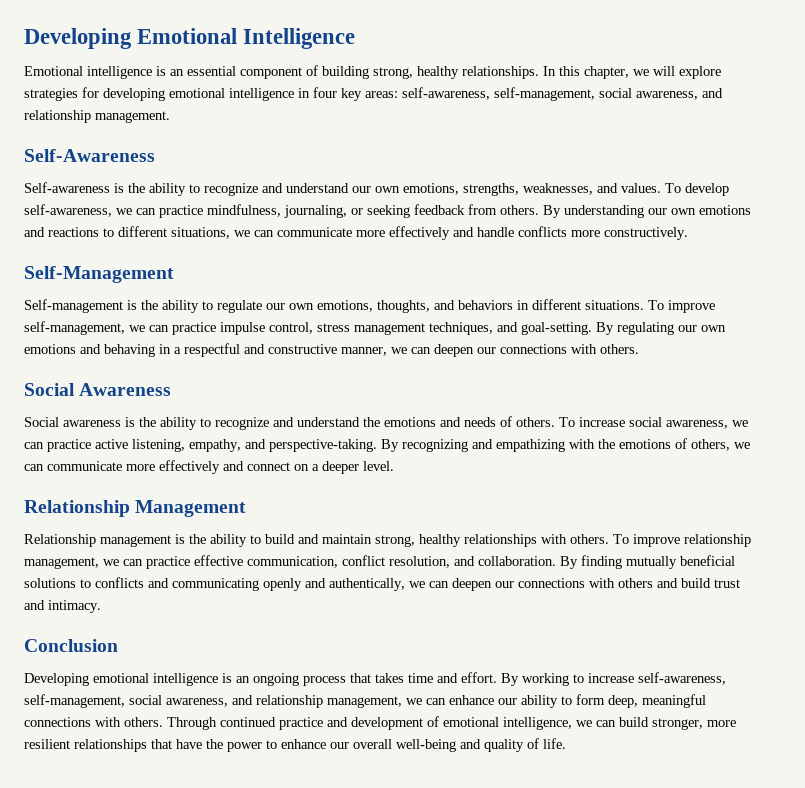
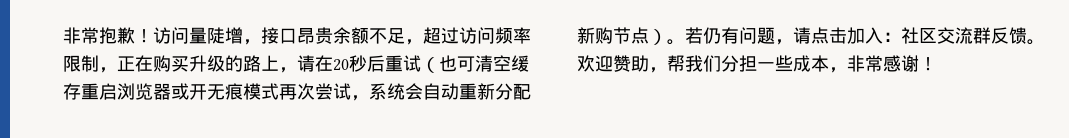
[24,28,356,49] [24,65,721,79] [24,87,723,101] [24,110,170,123] [24,149,155,162] [24,182,729,196] [24,204,751,218] [24,226,688,240] [24,266,174,283] [24,299,715,313] [24,321,726,335] [24,343,639,357] [24,383,172,396] [24,416,748,430] [24,438,750,452] [24,460,394,474] [24,500,247,517] [24,534,751,547] [24,555,735,569] [24,577,740,591] [24,600,101,613] [24,639,118,652] [24,672,726,686] [24,694,706,708] [24,716,736,730] [24,738,566,752] Developing Emotional Intelligence // Emotional intelligence is an essential component of building strong, healthy relationships. In this chapter, we will explore strategies for developing emotional intelligence in four key areas: self-awareness, self-management, social awareness, and relationship management. // Self-Awareness // Self-awareness is the ability to recognize and understand our own emotions, strengths, weaknesses, and values. To develop self-awareness, we can practice mindfulness, journaling, or seeking feedback from others. By understanding our own emotions and reactions to different situations, we can communicate more effectively and handle conflicts more constructively. // Self-Management // Self-management is the ability to regulate our own emotions, thoughts, and behaviors in different situations. To improve self-management, we can practice impulse control, stress management techniques, and goal-setting. By regulating our own emotions and behaving in a respectful and constructive manner, we can deepen our connections with others. // Social Awareness // Social awareness is the ability to recognize and understand the emotions and needs of others. To increase social awareness, we can practice active listening, empathy, and perspective-taking. By recognizing and empathizing with the emotions of others, we can communicate more effectively and connect on a deeper level. // Relationship Management // Relationship management is the ability to build and maintain strong, healthy relationships with others. To improve relationship management, we can practice effective communication, conflict resolution, and collaboration. By finding mutually beneficial solutions to conflicts and communicating openly and authentically, we can deepen our connections with others and build trust and intimacy. // Conclusion // Developing emotional intelligence is an ongoing process that takes time and effort. By working to increase self-awareness, self-management, social awareness, and relationship management, we can enhance our ability to form deep, meaningful connections with others. Through continued practice and development of emotional intelligence, we can build stronger, more resilient relationships that have the power to enhance our overall well-being and quality of life. -> [63,27,531,45] [63,55,529,73] [63,83,531,101] [577,27,1045,45] [577,55,937,73] 非常抱歉！访问量陡增，接口昂贵余额不足，超过访问频率限制，正在购买升级的路上，请在20秒后重试（也可清空缓存重启浏览器或开无痕模式再次尝试，系统会自动重新分配新购节点）。若仍有问题，请点击加入：社区交流群反馈。欢迎赞助，帮我们分担一些成本，非常感谢！

